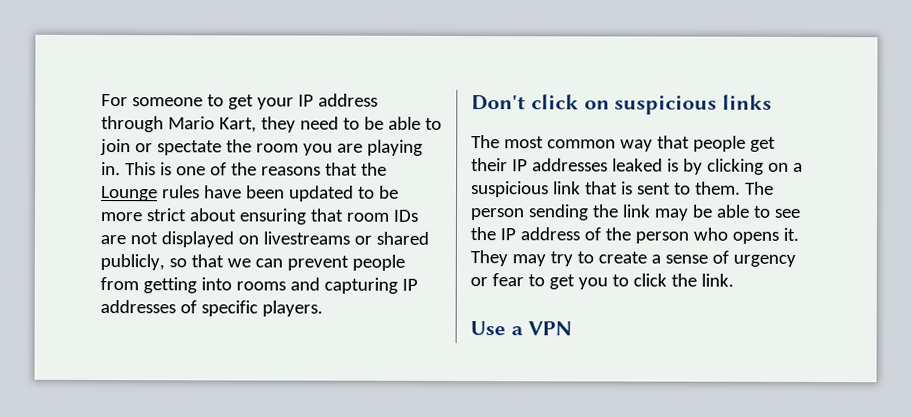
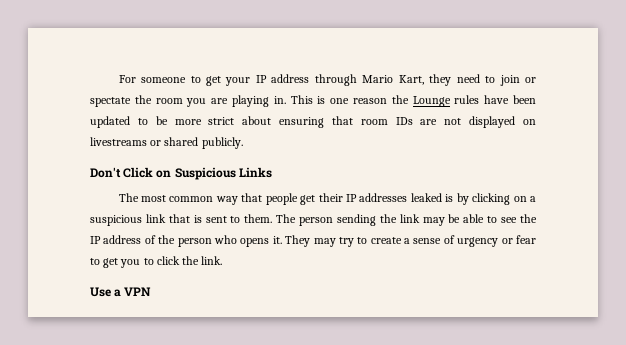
[363,116,442,130] be able to -> (496, 79) none
[209,162,358,176] of the reasons that -> [353,98,388,104] reason
[100,254,405,271] [100,277,418,294] [100,300,323,317] [471,94,773,115] publicly, so that we can prevent people from getting into rooms and capturing IP addresses of specific players. // Don't click on suspicious links -> [201,137,243,149] [90,167,272,180] publicly. // Don't Click on Suspicious Links

